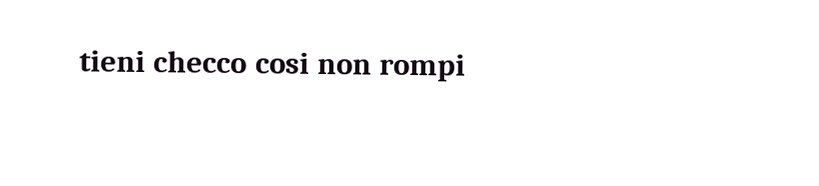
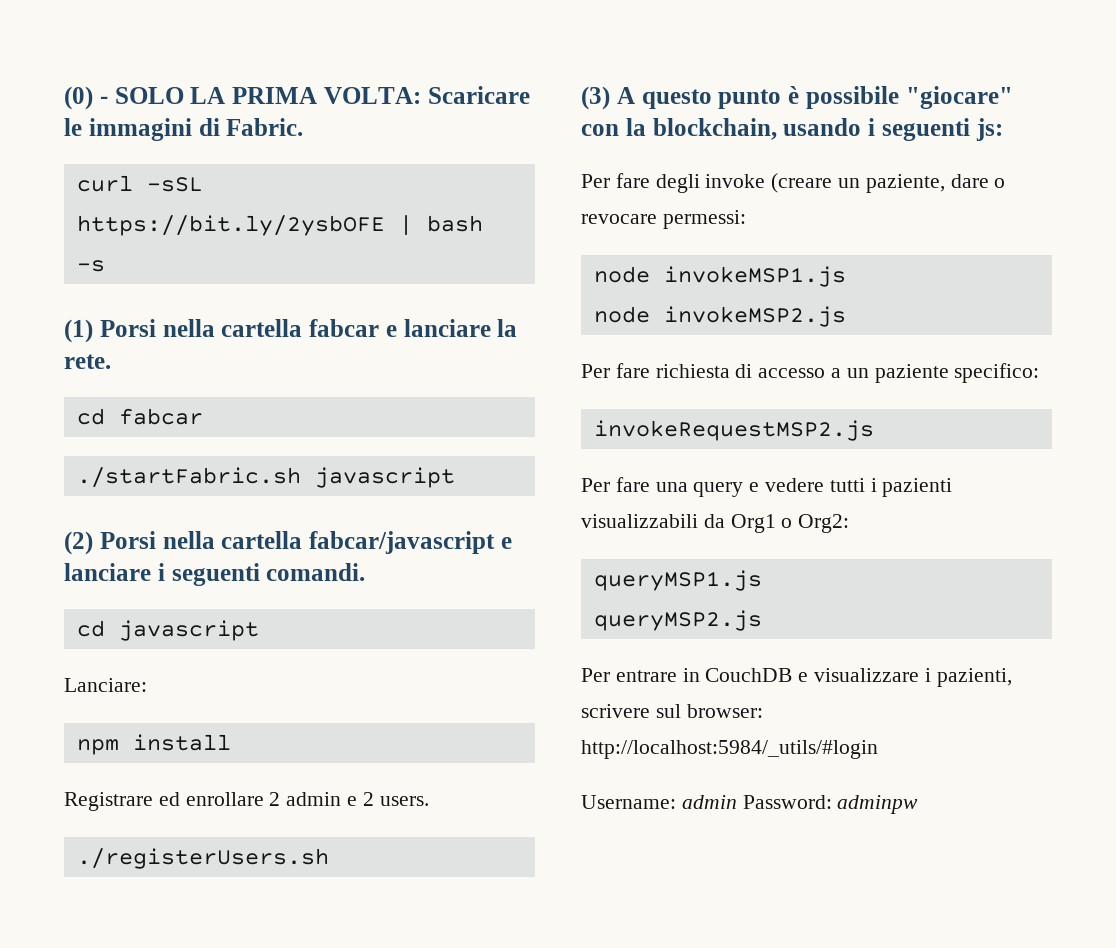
[79,50,467,82] tieni checco cosi non rompi -> [64,86,530,110] [64,118,304,141] [76,175,203,192] [76,215,483,236] [76,260,105,272] [64,319,518,343] [64,354,111,369] [76,408,203,425] [76,467,455,488] [64,531,512,555] [64,563,366,586] [76,620,259,641] [64,678,147,692] [76,734,231,755] [64,792,429,811] [76,848,329,869] [581,86,1013,110] [581,118,1003,141] [581,173,1006,193] [581,210,746,229] [593,266,846,287] [593,306,846,327] [581,363,1040,383] [593,420,874,441] [581,477,953,497] [581,514,850,533] [593,570,762,591] [593,610,762,631] [581,668,1012,687] [581,704,763,718] [581,740,878,759] [581,795,919,814] (0) - SOLO LA PRIMA VOLTA: Scaricare le immagini di Fabric. // curl -sSL https://bit.ly/2ysbOFE | bash -s // (1) Porsi nella cartella fabcar e lanciare la rete. // cd fabcar // ./startFabric.sh javascript // (2) Porsi nella cartella fabcar/javascript e lanciare i seguenti comandi. // cd javascript // Lanciare: // npm install // Registrare ed enrollare 2 admin e 2 users. // ./registerUsers.sh // (3) A questo punto è possibile "giocare" con la blockchain, usando i seguenti js: // Per fare degli invoke (creare un paziente, dare o revocare permessi: // node invokeMSP1.js // node invokeMSP2.js // Per fare richiesta di accesso a un paziente specifico: // invokeRequestMSP2.js // Per fare una query e vedere tutti i pazienti visualizzabili da Org1 o Org2: // queryMSP1.js // queryMSP2.js // Per entrare in CouchDB e visualizzare i pazienti, scrivere sul browser: http://localhost:5984/_utils/#login // Username: admin Password: adminpw

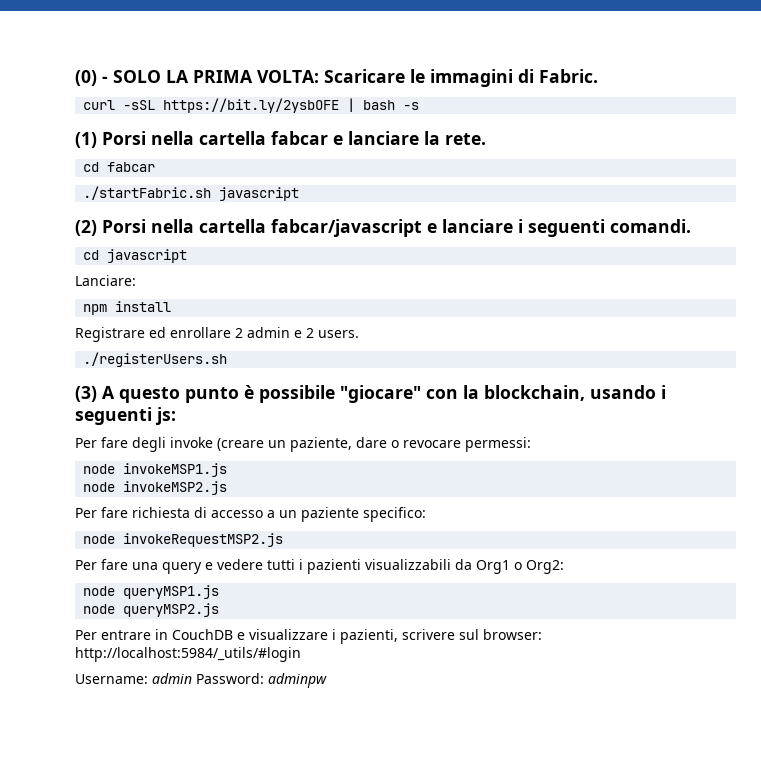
(1040, 373) none -> [83,534,116,544] node
(850, 523) none -> [83,586,116,596] node
(762, 580) none -> [83,604,116,614] node

